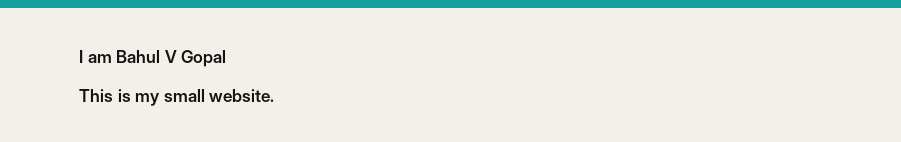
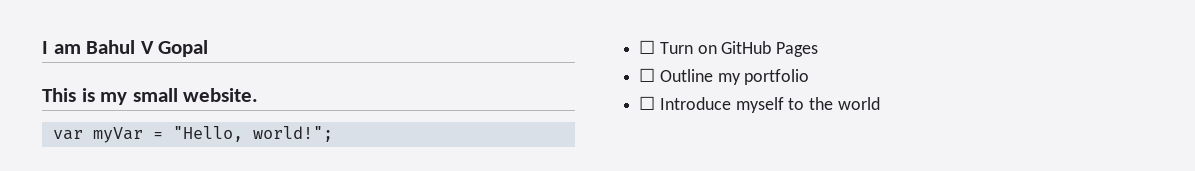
(275, 95) none -> [52,126,333,143] [639,40,819,57] [639,68,810,85] [639,96,880,113] // var myVar = "Hello, world!"; // ☐ Turn on GitHub Pages // ☐ Outline my portfolio // ☐ Introduce myself to the world

